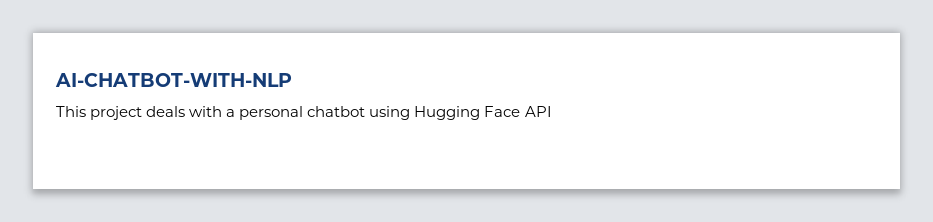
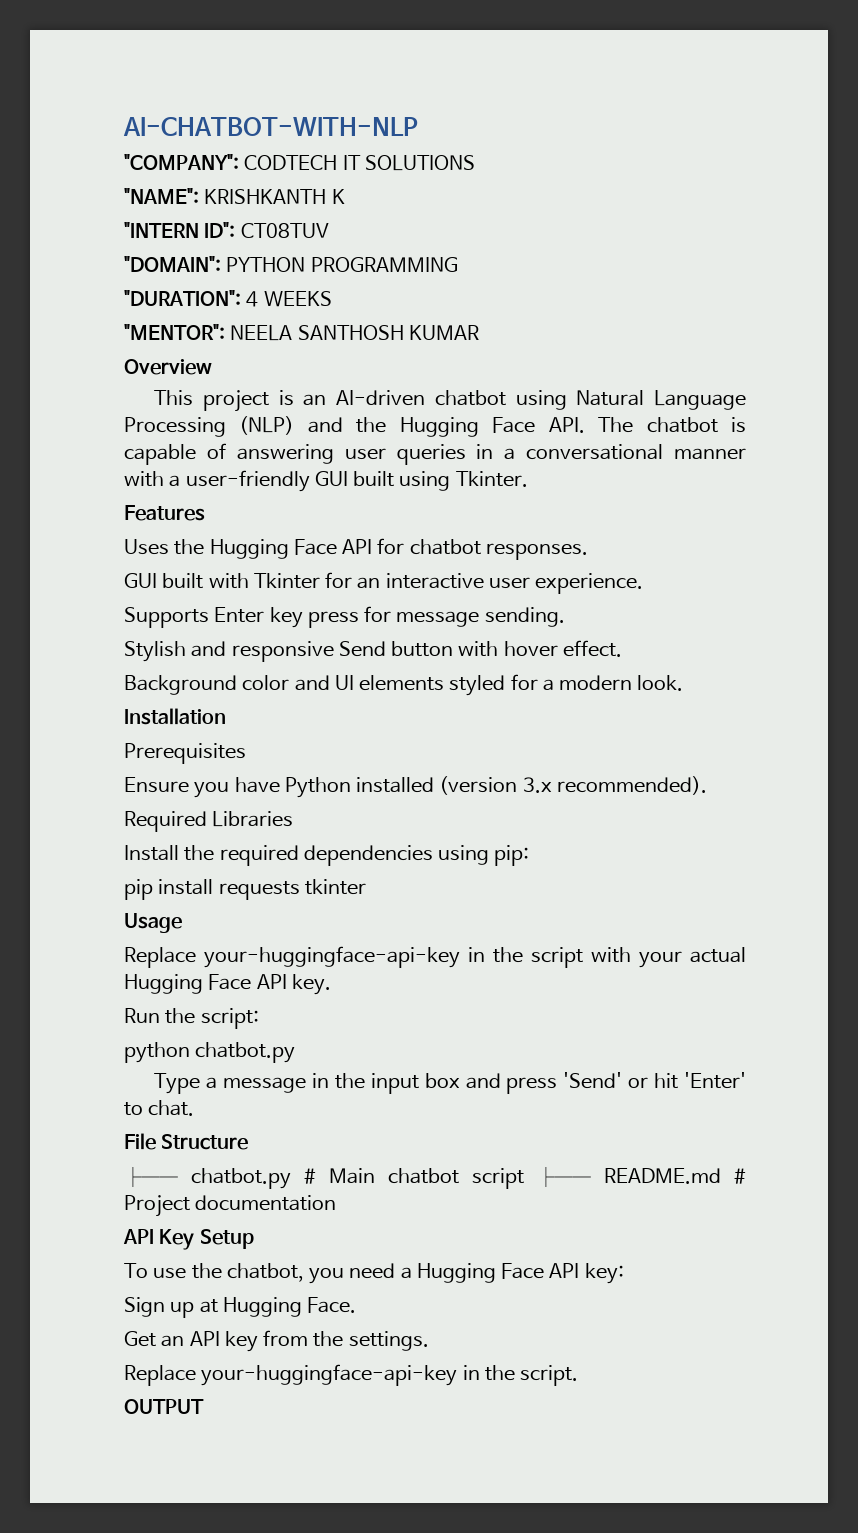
[56,106,552,120] This project deals with a personal chatbot using Hugging Face API -> [124,154,475,171] [124,188,345,204] [124,222,329,238] [124,256,458,272] [124,290,332,307] [124,324,479,341] [124,359,212,375] [154,390,747,412] [124,416,746,437] [124,443,747,465] [124,470,528,492] [124,505,205,521] [124,538,588,560] [124,572,644,594] [124,606,565,628] [124,640,622,662] [124,674,684,696] [124,708,226,725] [124,743,246,764] [124,776,707,798] [124,811,294,832] [124,845,530,866] [124,879,366,900] [124,913,182,933] [124,946,746,968] [124,974,331,995] [124,1008,259,1029] [124,1042,296,1063] [154,1072,746,1094] [124,1100,195,1116] [124,1133,249,1150] [124,1167,746,1189] [124,1195,337,1217] [123,1229,254,1250] [124,1263,624,1284] [124,1297,357,1318] [124,1330,429,1352] [124,1364,579,1386] [124,1399,204,1414] "COMPANY": CODTECH IT SOLUTIONS // "NAME": KRISHKANTH K // "INTERN ID": CT08TUV // "DOMAIN": PYTHON PROGRAMMING // "DURATION": 4 WEEKS // "MENTOR": NEELA SANTHOSH KUMAR // Overview // This project is an AI-driven chatbot using Natural Language Processing (NLP) and the Hugging Face API. The chatbot is capable of answering user queries in a conversational manner with a user-friendly GUI built using Tkinter. // Features // Uses the Hugging Face API for chatbot responses. // GUI built with Tkinter for an interactive user experience. // Supports Enter key press for message sending. // Stylish and responsive Send button with hover effect. // Background color and UI elements styled for a modern look. // Installation // Prerequisites // Ensure you have Python installed (version 3.x recommended). // Required Libraries // Install the required dependencies using pip: // pip install requests tkinter // Usage // Replace your-huggingface-api-key in the script with your actual Hugging Face API key. // Run the script: // python chatbot.py // Type a message in the input box and press 'Send' or hit 'Enter' to chat. // File Structure // ├── chatbot.py # Main chatbot script ├── README.md # Project documentation // API Key Setup // To use the chatbot, you need a Hugging Face API key: // Sign up at Hugging Face. // Get an API key from the settings. // Replace your-huggingface-api-key in the script. // OUTPUT

